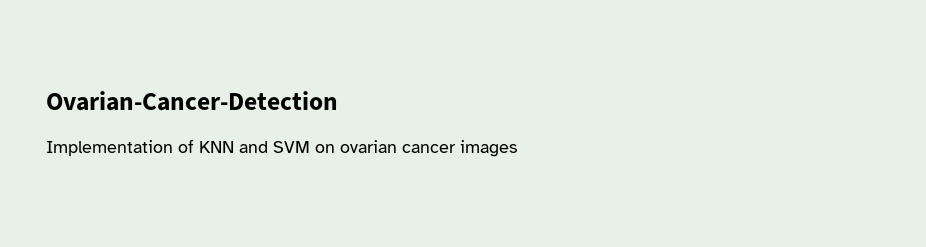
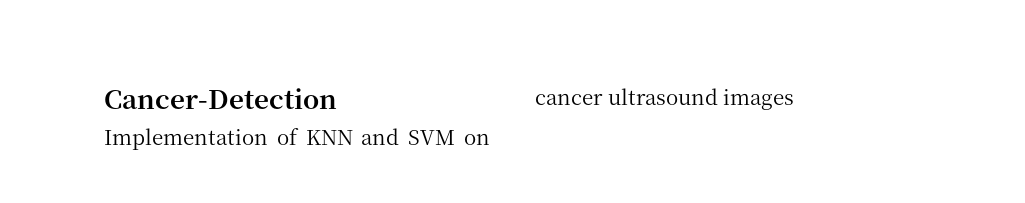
[46,91,338,111] Ovarian-Cancer-Detection -> [104,88,337,109] Cancer-Detection
[340,140,456,153] ovarian cancer -> [535,88,718,105] cancer ultrasound

